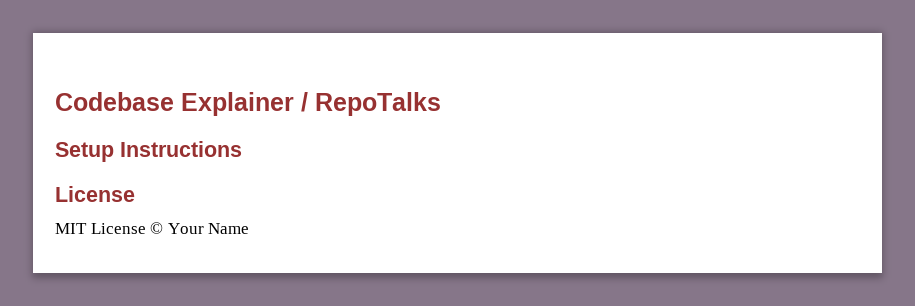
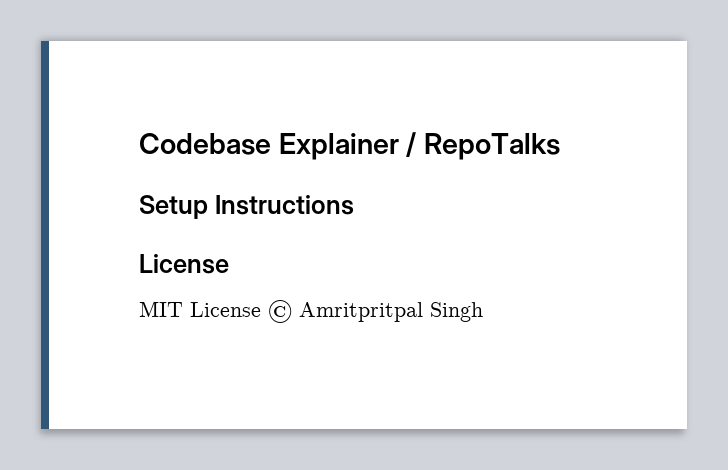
[167,223,250,234] Your Name -> [299,302,483,322] Amritpritpal Singh

